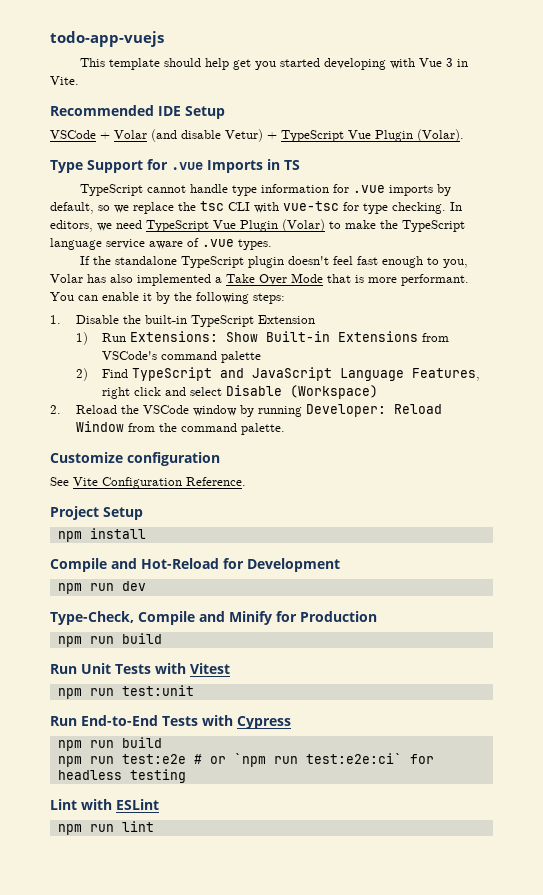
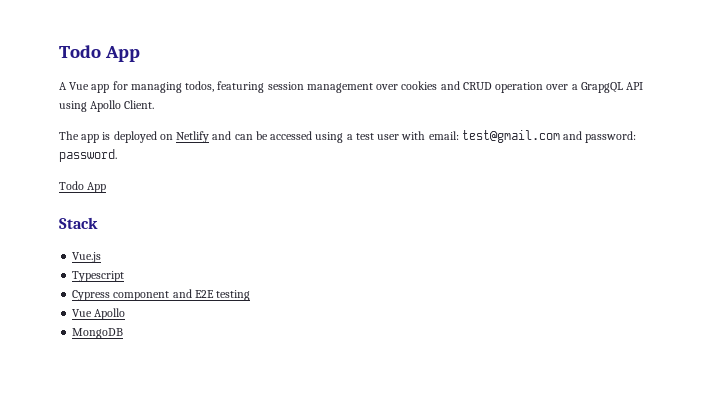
[50,31,164,47] [80,58,469,70] [50,76,79,85] [50,105,225,119] [50,129,464,142] [50,159,300,173] [80,184,452,196] [50,201,462,214] [50,219,465,232] [50,238,272,250] [80,256,469,268] [50,273,469,286] [50,292,285,304] [50,315,315,327] [75,331,449,345] [101,351,261,363] [75,367,480,381] [101,385,378,399] [50,404,442,417] [75,421,285,435] [50,452,220,466] [50,477,246,489] [50,506,143,520] [57,528,146,542] [50,558,340,572] [57,581,146,594] [50,611,377,625] [57,633,162,647] [50,663,230,674] [57,685,194,699] [50,715,291,729] [57,737,162,751] [57,753,434,767] [57,769,186,783] [50,799,159,810] [57,821,154,835] todo-app-vuejs // This template should help get you started developing with Vue 3 in Vite. // Recommended IDE Setup // VSCode + Volar (and disable Vetur) + TypeScript Vue Plugin (Volar). // Type Support for .vue Imports in TS // TypeScript cannot handle type information for .vue imports by default, so we replace the tsc CLI with vue-tsc for type checking. In editors, we need TypeScript Vue Plugin (Volar) to make the TypeScript language service aware of .vue types. // If the standalone TypeScript plugin doesn't feel fast enough to you, Volar has also implemented a Take Over Mode that is more performant. You can enable it by the following steps: // 1. Disable the built-in TypeScript Extension // 1) Run Extensions: Show Built-in Extensions from VSCode's command palette // 2) Find TypeScript and JavaScript Language Features, right click and select Disable (Workspace) // 2. Reload the VSCode window by running Developer: Reload Window from the command palette. // Customize configuration // See Vite Configuration Reference. // Project Setup // npm install // Compile and Hot-Reload for Development // npm run dev // Type-Check, Compile and Minify for Production // npm run build // Run Unit Tests with Vitest // npm run test:unit // Run End-to-End Tests with Cypress // npm run build // npm run test:e2e # or `npm run test:e2e:ci` for headless testing // Lint with ESLint // npm run lint -> [59,45,140,62] [59,81,644,93] [59,100,155,112] [59,130,637,143] [59,149,117,162] [59,181,107,193] [59,217,98,229] [72,252,102,263] [72,271,125,282] [72,289,251,301] [72,308,126,320] [72,328,124,339] Todo App // A Vue app for managing todos, featuring session management over cookies and CRUD operation over a GrapgQL API using Apollo Client. // The app is deployed on Netlify and can be accessed using a test user with email: test@gmail.com and password: password. // Todo App // Stack // Vue.js // Typescript // Cypress component and E2E testing // Vue Apollo // MongoDB

